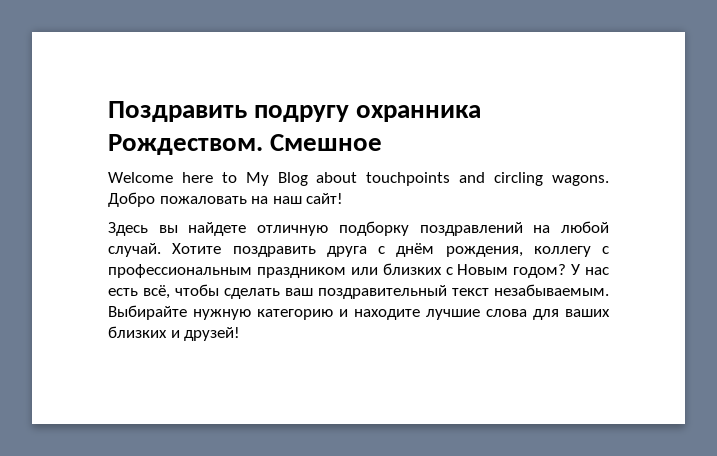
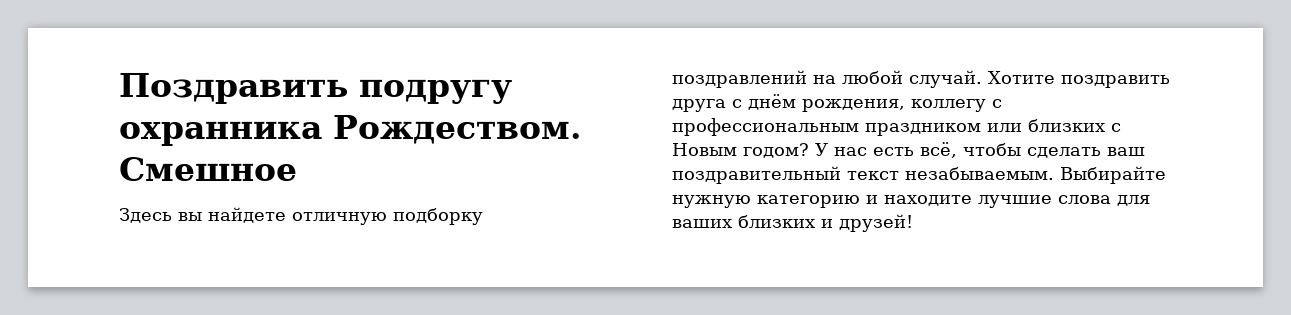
[108,172,609,186] [108,192,344,207] // Welcome here to My Blog about touchpoints and circling wagons. Добро пожаловать на наш сайт! -> (297, 169) none

